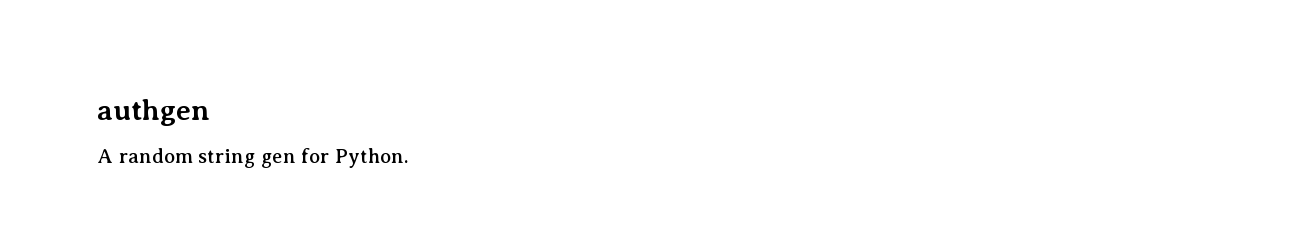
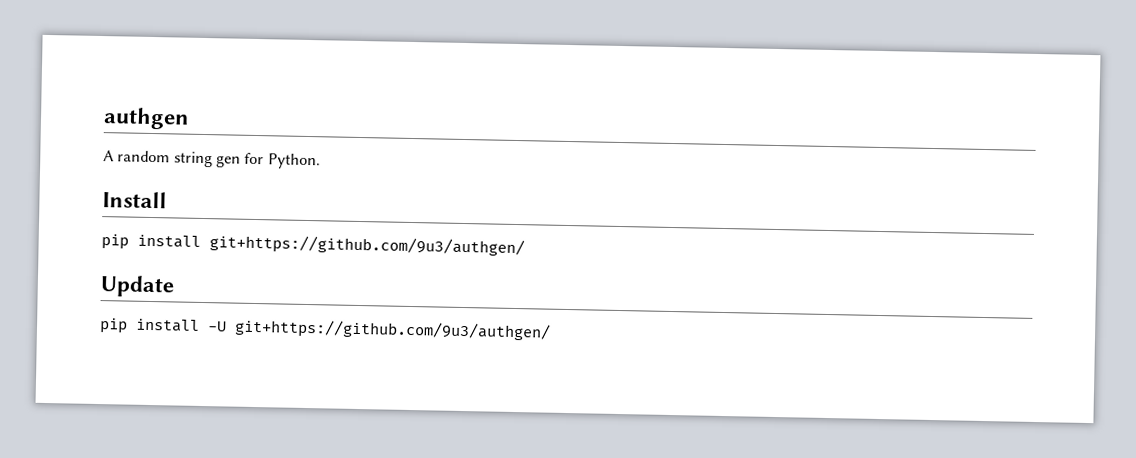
(408, 158) none -> [102,191,167,209] [101,234,525,258] [100,275,175,298] [99,318,551,342] // Install // pip install git+https://github.com/9u3/authgen/ // Update // pip install -U git+https://github.com/9u3/authgen/

